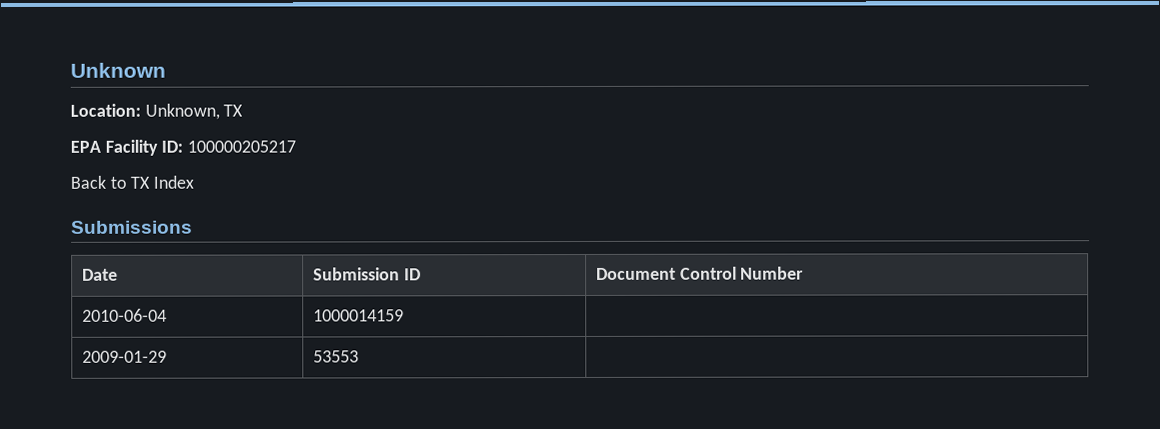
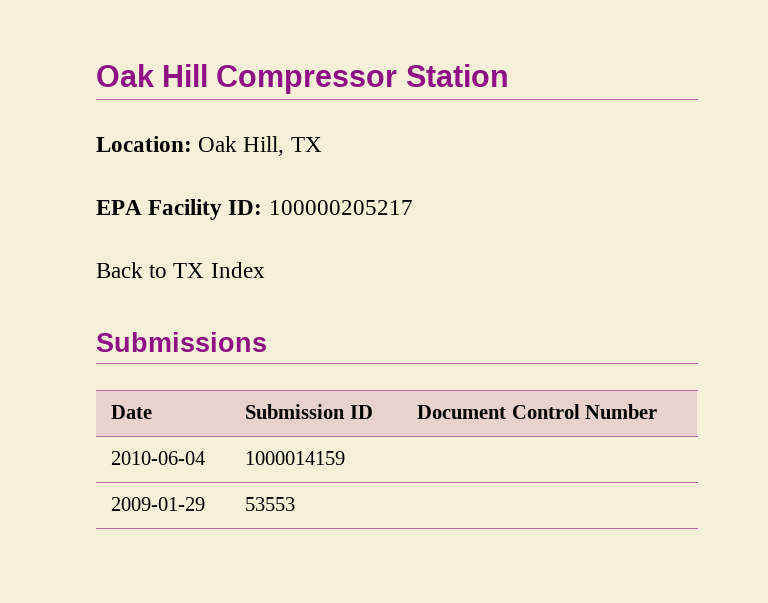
[70,62,166,78] Unknown -> [96,64,509,94] Oak Hill Compressor Station
[144,103,220,120] Unknown, -> [198,136,285,156] Oak Hill,

